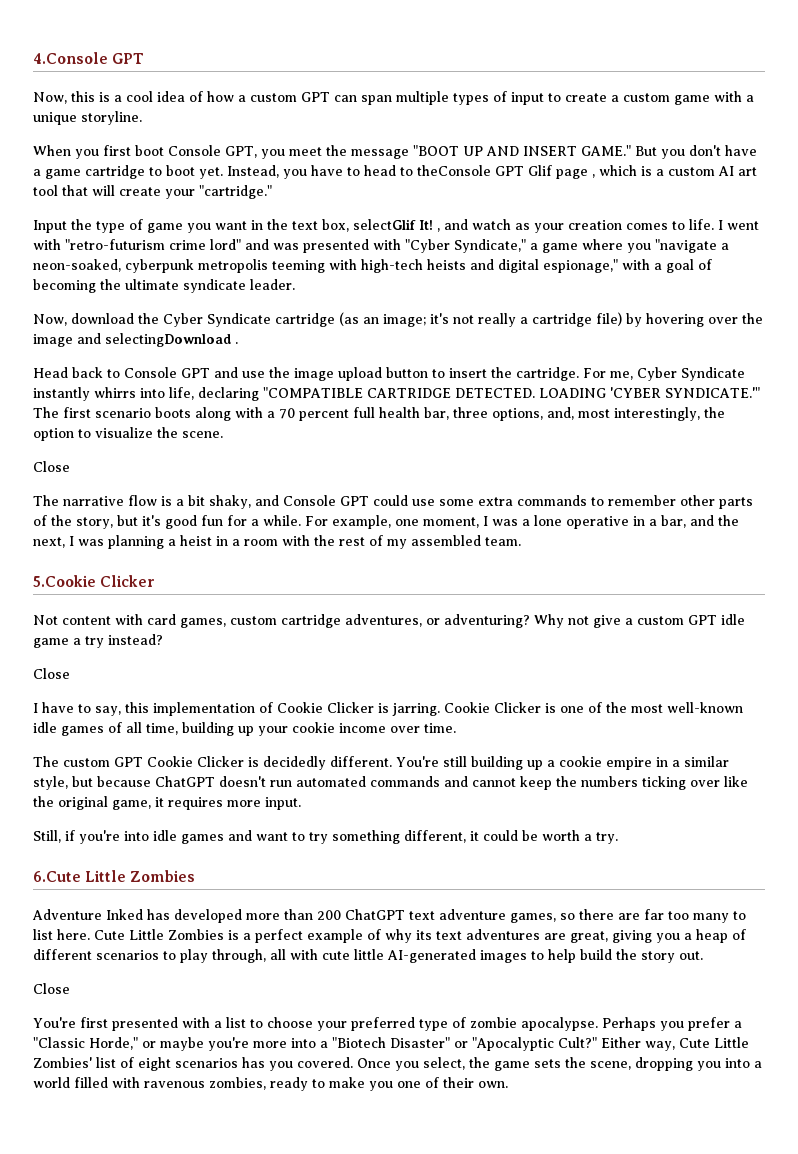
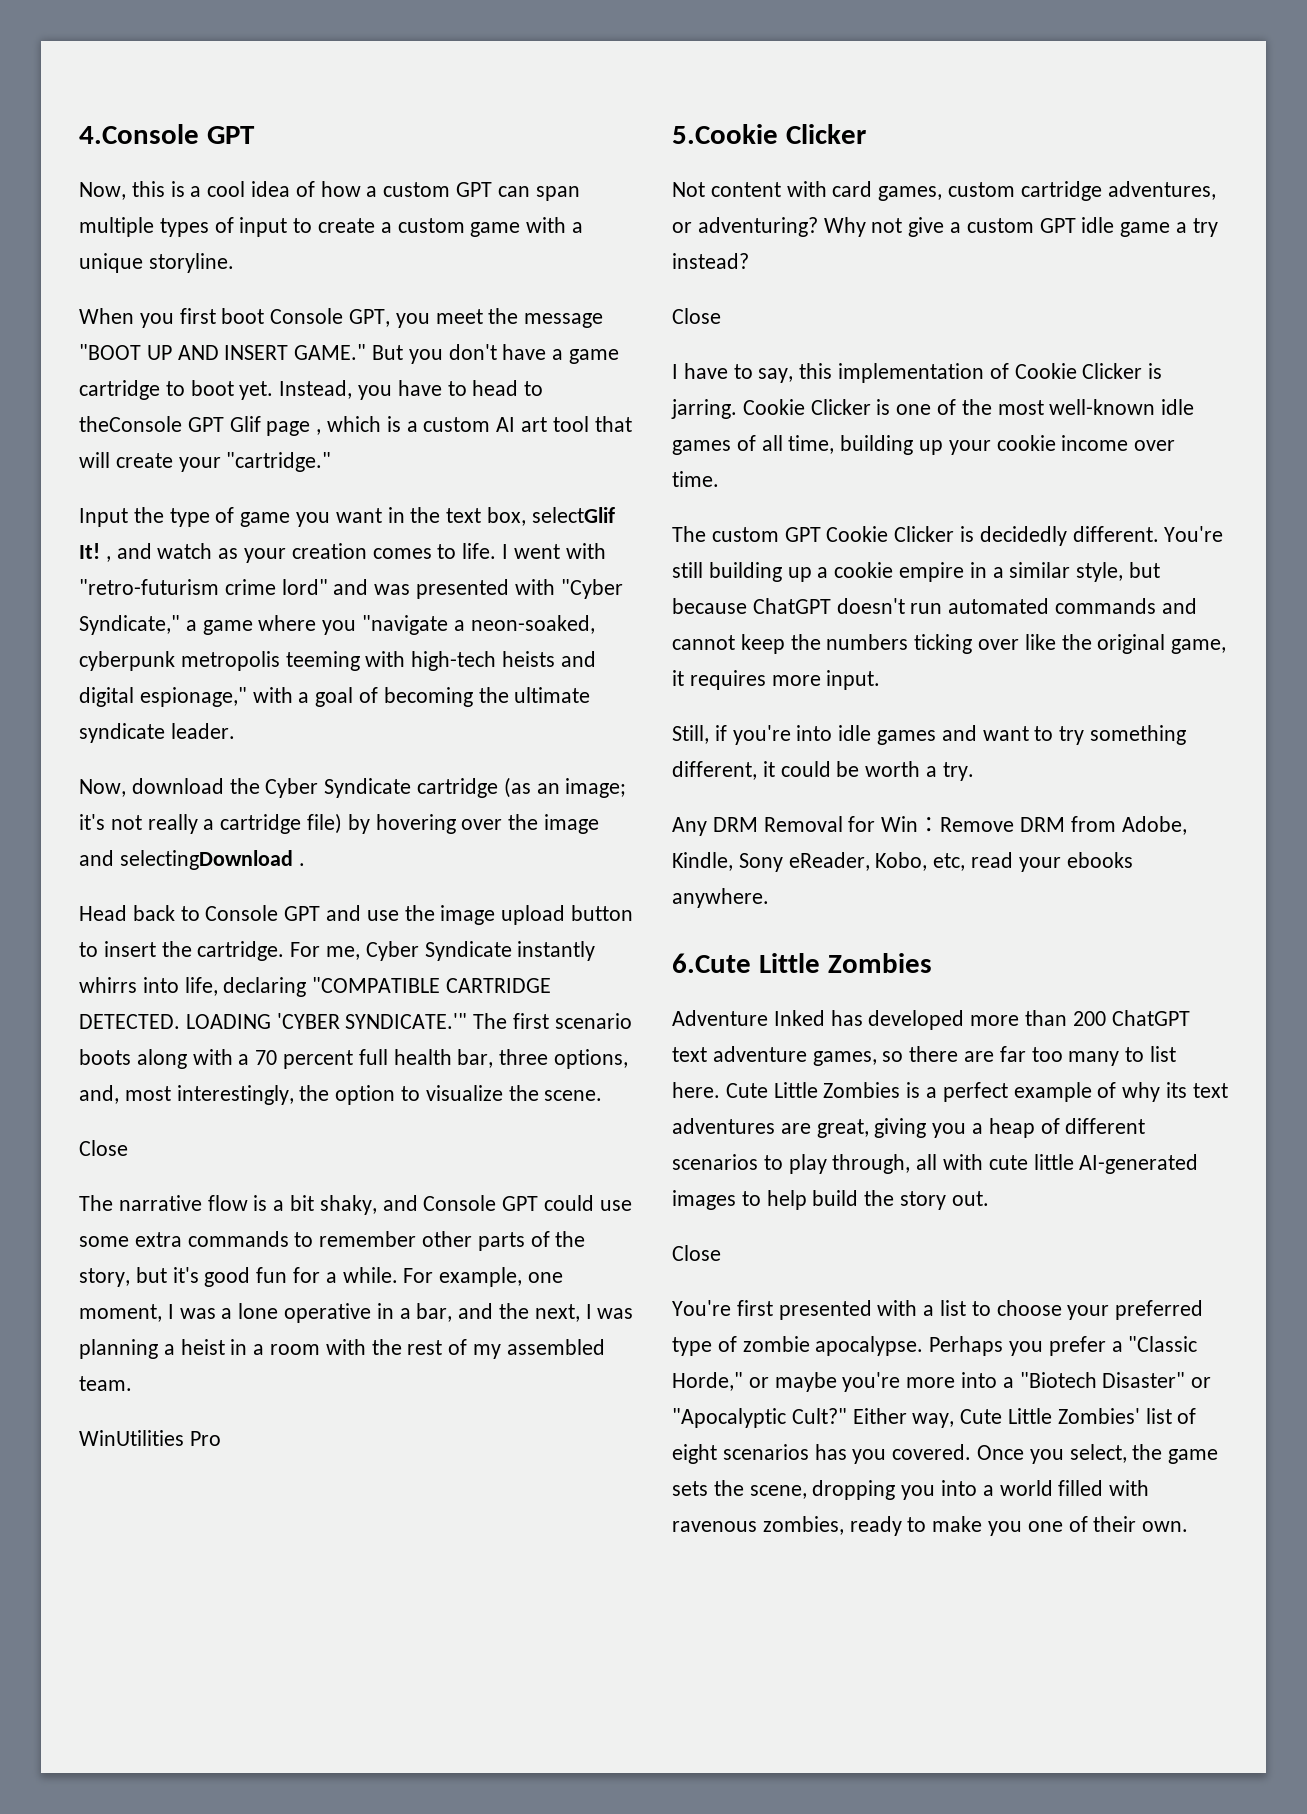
(521, 541) none -> [79,1430,221,1446] // WinUtilities Pro
(618, 838) none -> [672,816,1187,836] [672,852,1133,872] [672,888,769,908] // Any DRM Removal for Win：Remove DRM from Adobe, Kindle, Sony eReader, Kobo, etc, read your ebooks anywhere.

